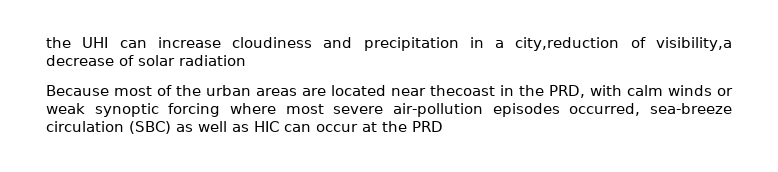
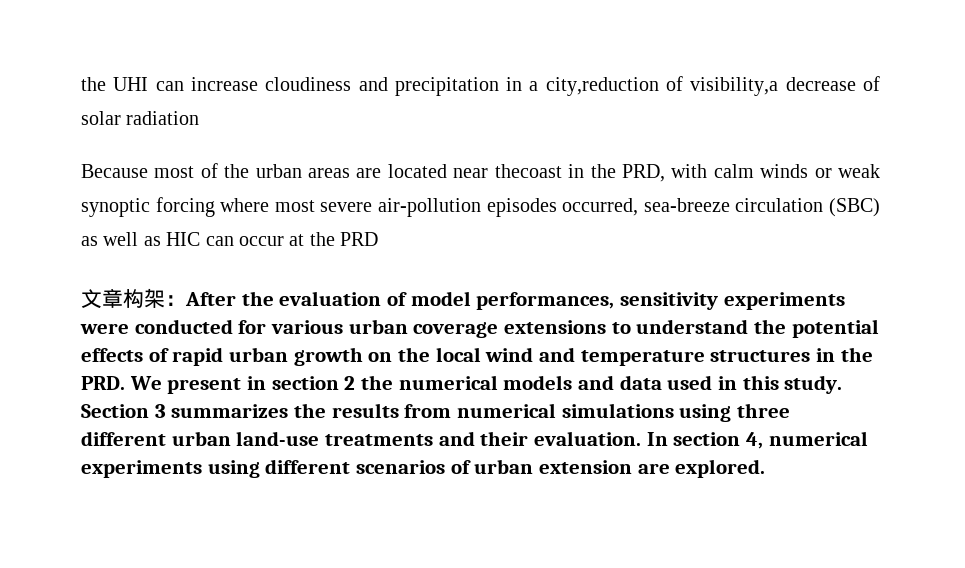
(443, 126) none -> [81,288,845,310] [80,319,879,338] [81,347,873,366] [81,375,843,394] [81,403,791,422] [81,431,868,449] [81,459,766,478] // 文章构架：After the evaluation of model performances, sensitivity experiments were conducted for various urban coverage extensions to understand the potential effects of rapid urban growth on the local wind and temperature structures in the PRD. We present in section 2 the numerical models and data used in this study. Section 3 summarizes the results from numerical simulations using three different urban land-use treatments and their evaluation. In section 4, numerical experiments using different scenarios of urban extension are explored.

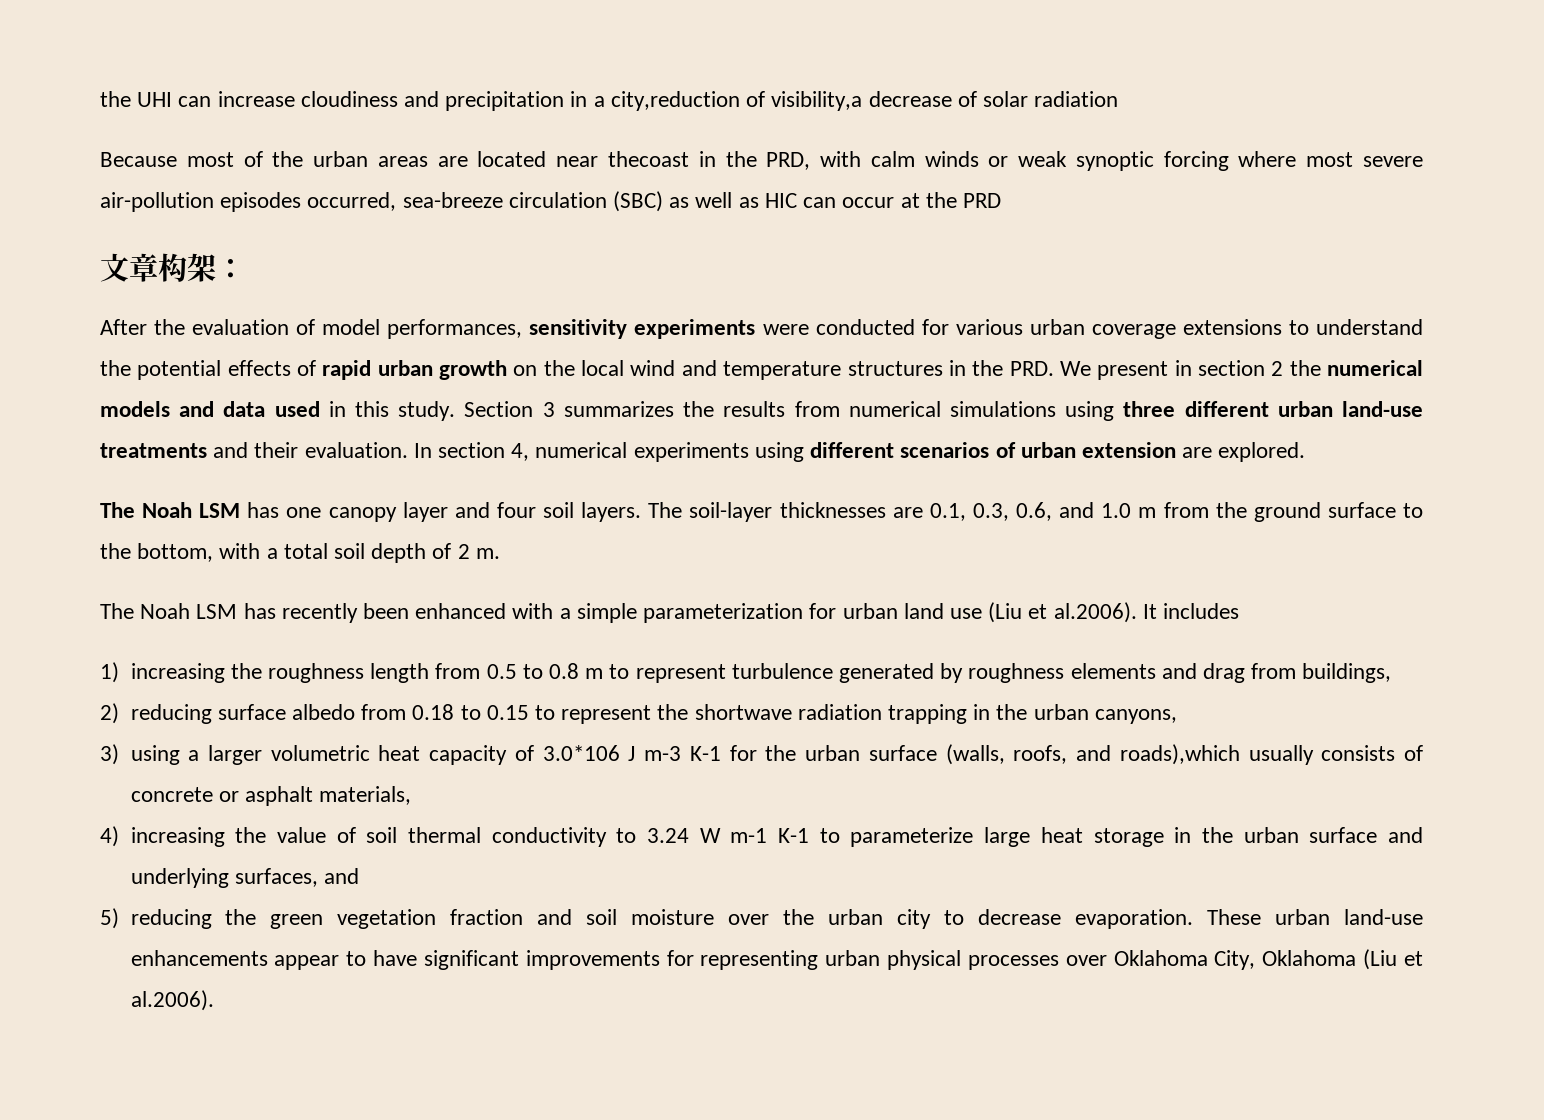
(186, 300) none -> (245, 269) //
(766, 468) none -> [100,502,1423,522] [100,543,500,563] [100,602,1239,623] [100,662,1392,683] [100,703,1177,724] [100,744,1423,765] [130,786,412,806] [100,826,1423,847] [130,868,359,888] [100,908,1424,929] [130,949,1423,970] [130,990,214,1011] // The Noah LSM has one canopy layer and four soil layers. The soil-layer thicknesses are 0.1, 0.3, 0.6, and 1.0 m from the ground surface to the bottom, with a total soil depth of 2 m. // The Noah LSM has recently been enhanced with a simple parameterization for urban land use (Liu et al.2006). It includes // 1) increasing the roughness length from 0.5 to 0.8 m to represent turbulence generated by roughness elements and drag from buildings, // 2) reducing surface albedo from 0.18 to 0.15 to represent the shortwave radiation trapping in the urban canyons, // 3) using a larger volumetric heat capacity of 3.0*106 J m-3 K-1 for the urban surface (walls, roofs, and roads),which usually consists of concrete or asphalt materials, // 4) increasing the value of soil thermal conductivity to 3.24 W m-1 K-1 to parameterize large heat storage in the urban surface and underlying surfaces, and // 5) reducing the green vegetation fraction and soil moisture over the urban city to decrease evaporation. These urban land-use enhancements appear to have significant improvements for representing urban physical processes over Oklahoma City, Oklahoma (Liu et al.2006).

